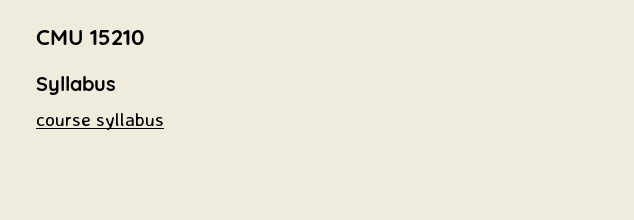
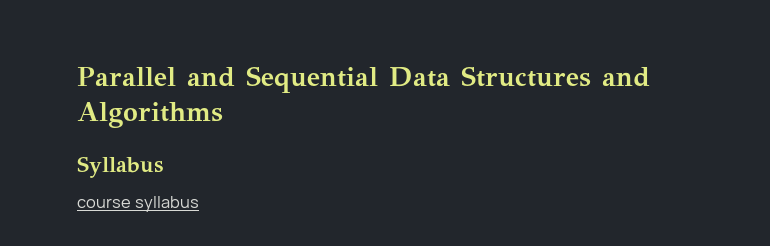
[36,30,145,45] CMU 15210 -> [77,66,650,93] [77,102,223,128] Parallel and Sequential Data Structures and Algorithms

